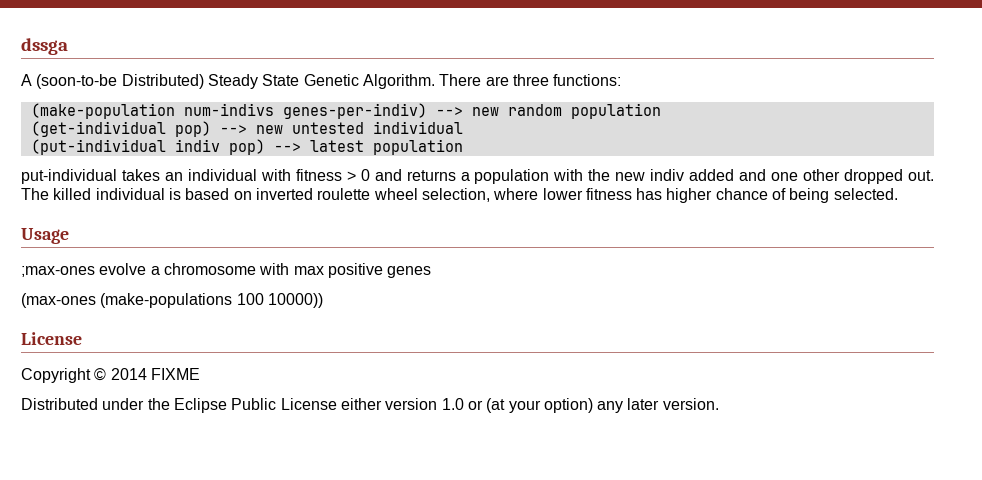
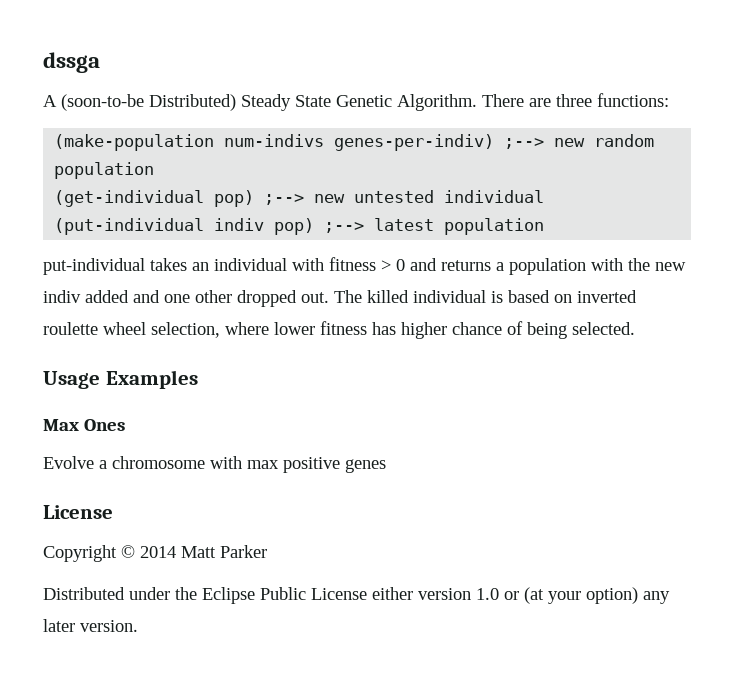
[435,107,463,116] --> -> [504,138,545,149] ;-->
[219,125,247,134] --> -> [264,194,305,205] ;-->
[273,143,301,152] --> -> [324,222,365,233] ;-->
[21,263,147,277] // ;max-ones evolve -> [105,370,198,389] [43,419,126,431] [43,456,94,469] Examples // Max Ones // Evolve
[21,293,323,308] // (max-ones (make-populations 100 10000)) -> (386, 466) none
[150,368,200,380] FIXME -> [181,545,267,558] Matt Parker

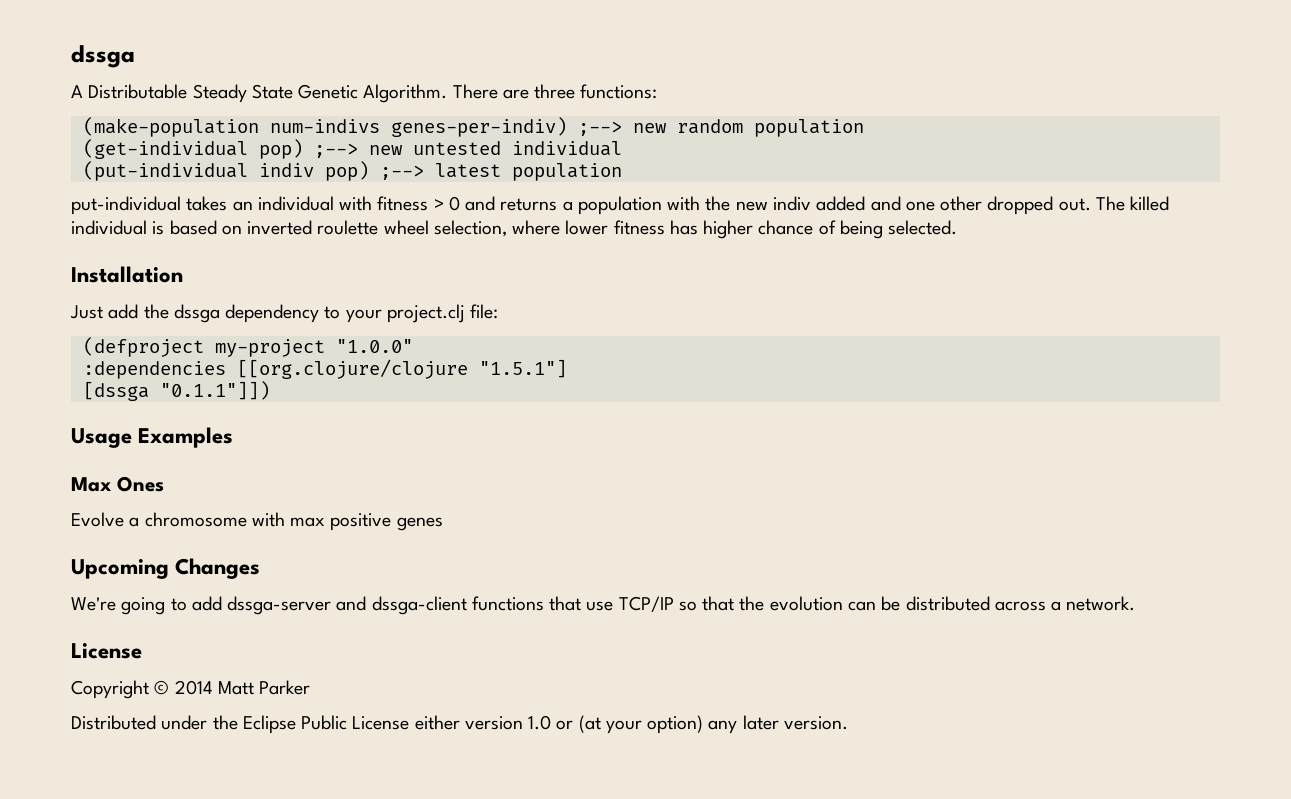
[61,94,236,111] (soon-to-be Distributed) -> [88,84,188,99] Distributable
(635, 328) none -> [71,266,183,283] [70,304,499,323] [82,337,413,357] [82,359,567,379] [82,381,270,401] // Installation // Just add the dssga dependency to your project.clj file: // (defproject my-project "1.0.0" // :dependencies [[org.clojure/clojure "1.5.1"] // [dssga "0.1.1"]])
(386, 466) none -> [71,558,261,579] [71,596,1136,615] // Upcoming Changes // We're going to add dssga-server and dssga-client functions that use TCP/IP so that the evolution can be distributed across a network.

